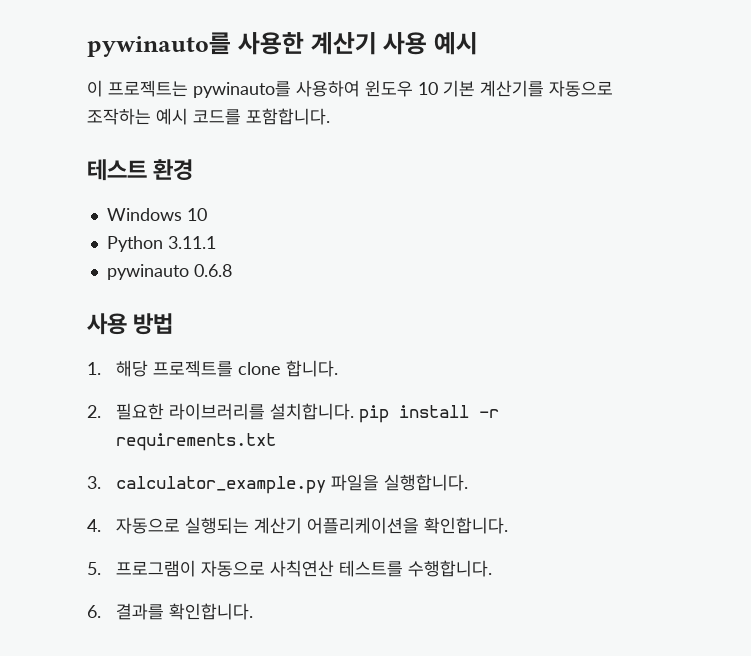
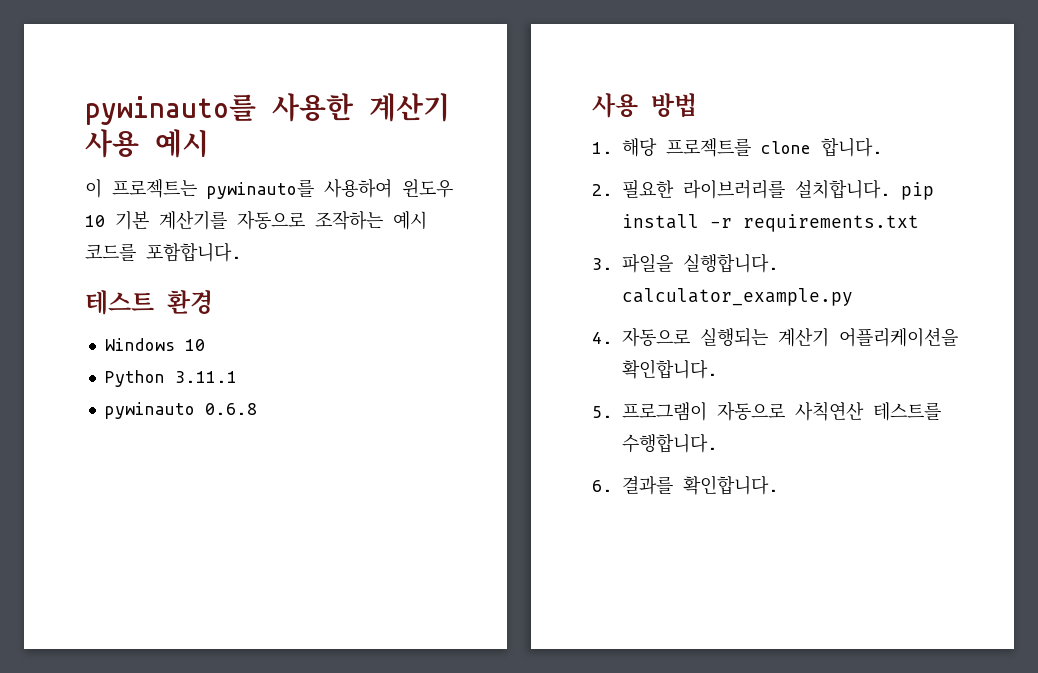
[116,476,327,494] calculator_example.py -> (613, 264) none
(469, 482) none -> [622,288,853,306] calculator_example.py

